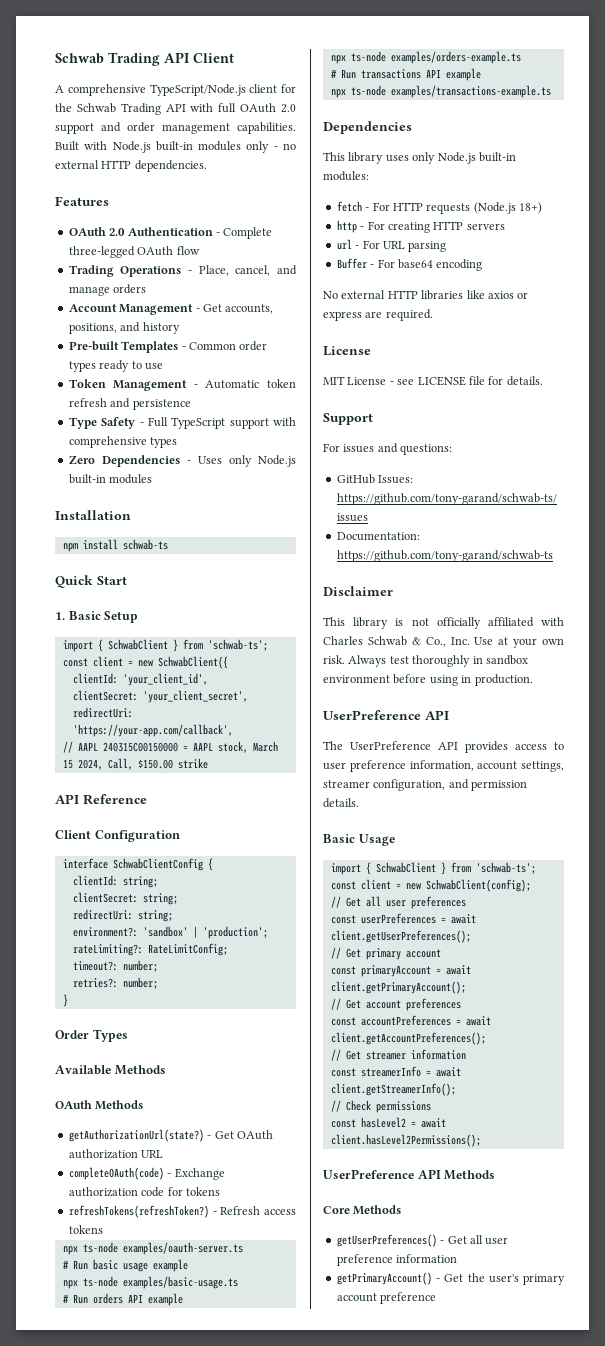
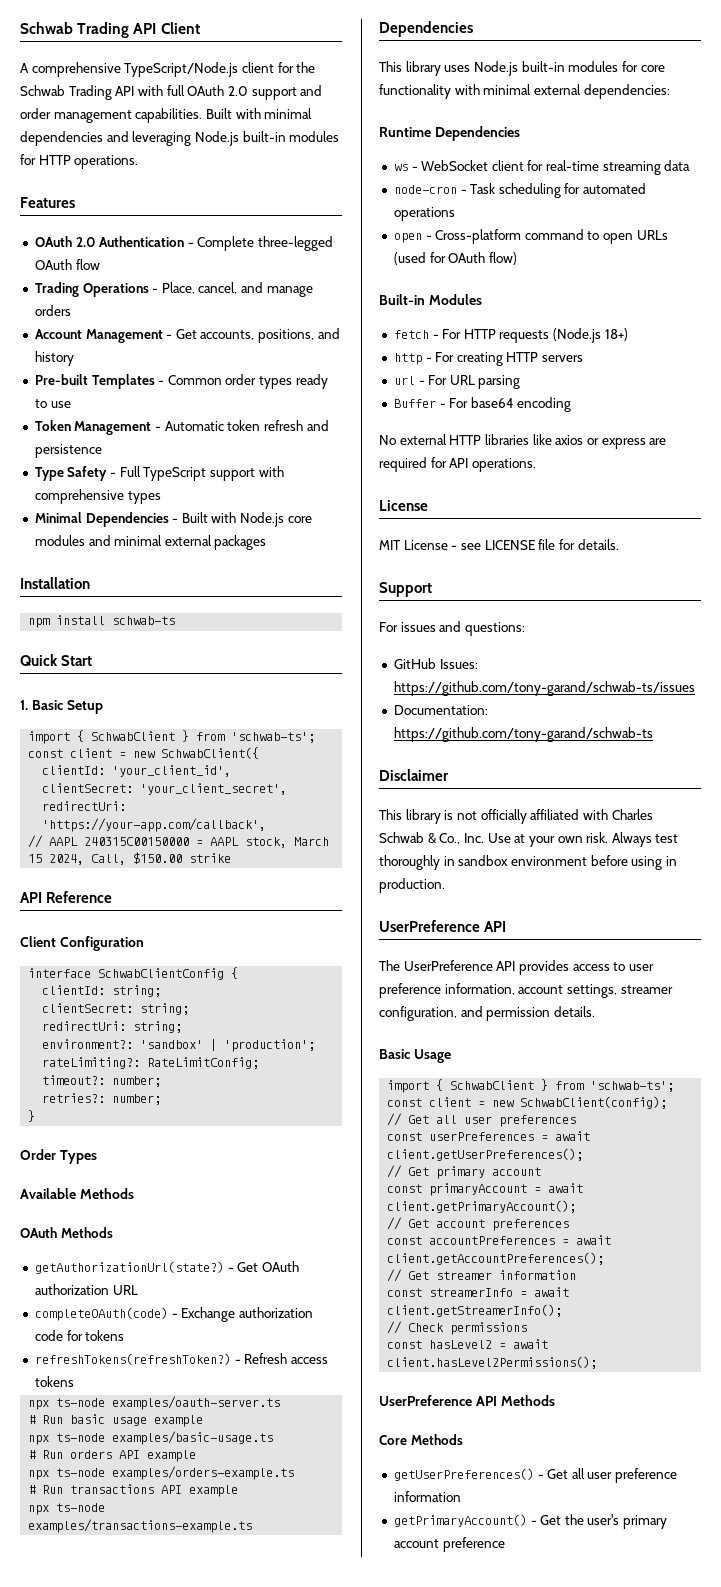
[112,141,296,153] [55,160,207,172] Node.js built-in modules only - no external HTTP dependencies. -> [264,108,313,119] [20,131,340,146] [20,154,139,169] minimal dependencies and leveraging Node.js built-in modules for HTTP operations.
[68,455,95,464] Zero -> [34,512,82,523] Minimal
[197,455,296,467] [68,474,153,484] Uses only Node.js built-in modules -> [181,512,312,527] [34,535,267,550] Built with Node.js core modules and minimal external packages
[412,152,516,164] [323,171,369,181] only Node.js built-in modules: -> [473,61,665,76] [379,84,670,99] [379,126,520,141] [393,160,691,175] [393,183,647,198] [393,207,455,221] [393,229,668,244] [393,252,517,265] [379,294,482,305] Node.js built-in modules for core functionality with minimal external dependencies: // Runtime Dependencies // ws - WebSocket client for real-time streaming data // node-cron - Task scheduling for automated operations // open - Cross-platform command to open URLs (used for OAuth flow) // Built-in Modules
[385,309,433,321] required. -> [379,457,536,472] required for API operations.

